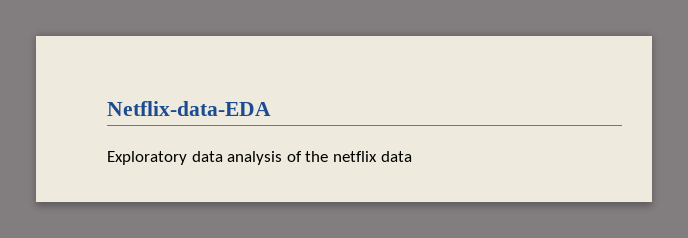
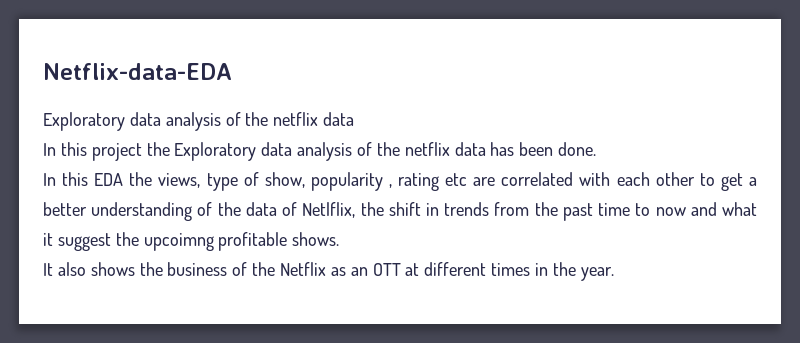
(412, 156) none -> [43,142,597,161] [43,172,757,191] [43,202,757,221] [43,232,340,251] [43,262,614,281] // In this project the Exploratory data analysis of the netflix data has been done. // In this EDA the views, type of show, popularity , rating etc are correlated with each other to get a better understanding of the data of Netlflix, the shift in trends from the past time to now and what it suggest the upcoimng profitable shows. // It also shows the business of the Netflix as an OTT at different times in the year.

